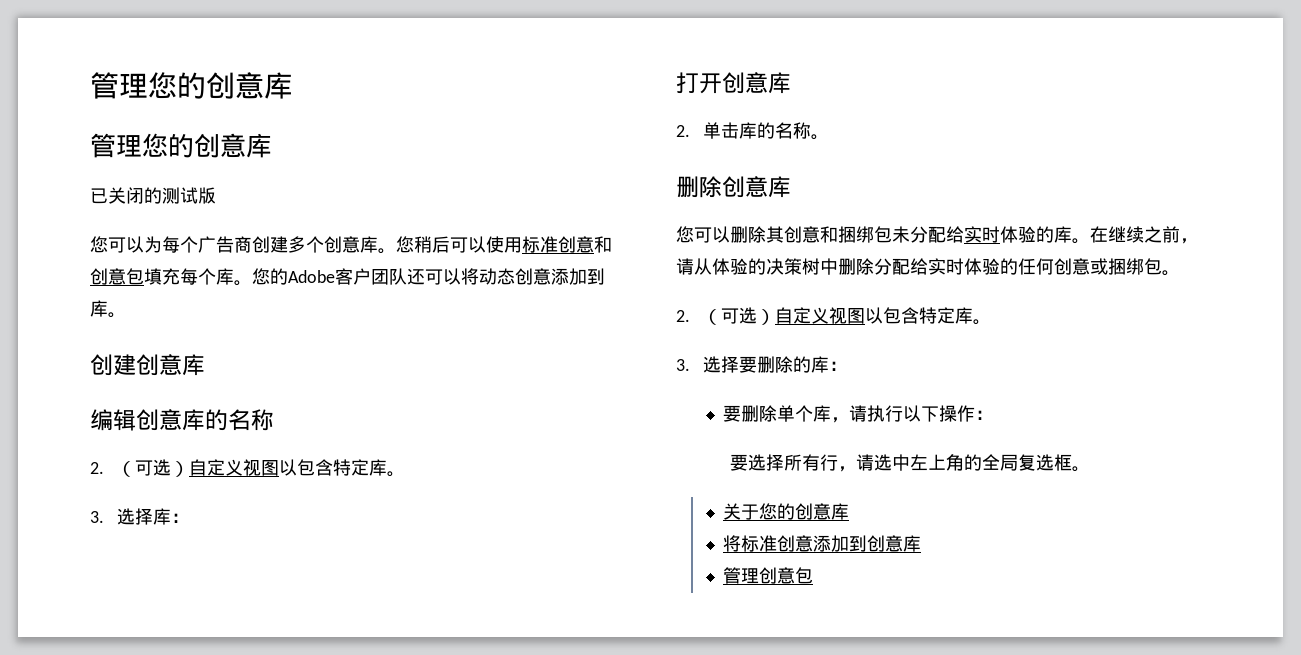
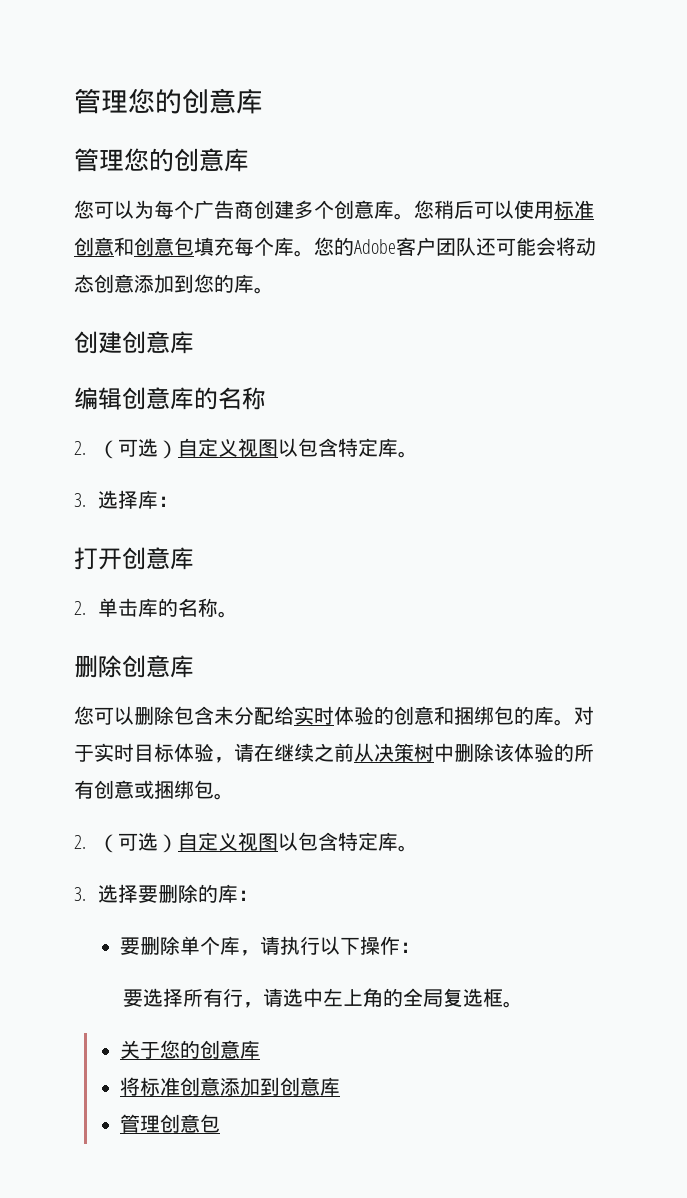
[90,187,216,204] // 已关闭的测试版 -> (249, 160) none
[443,268,461,285] 以 -> [516,237,556,256] 能会
(605, 276) none -> [194,274,234,293] 您的
[766,226,892,243] 其创意和捆绑包 -> [174,706,214,725] 包含
[1054,226,1198,244] [676,258,1054,275] 库。在继续之前，请从体验的决策树中删除分配给实时体验的任何 -> [394,706,594,726] [74,743,594,763] [74,780,94,799] 创意和捆绑包的库。对于实时目标体验，请在继续之前从决策树中删除该体验的所有

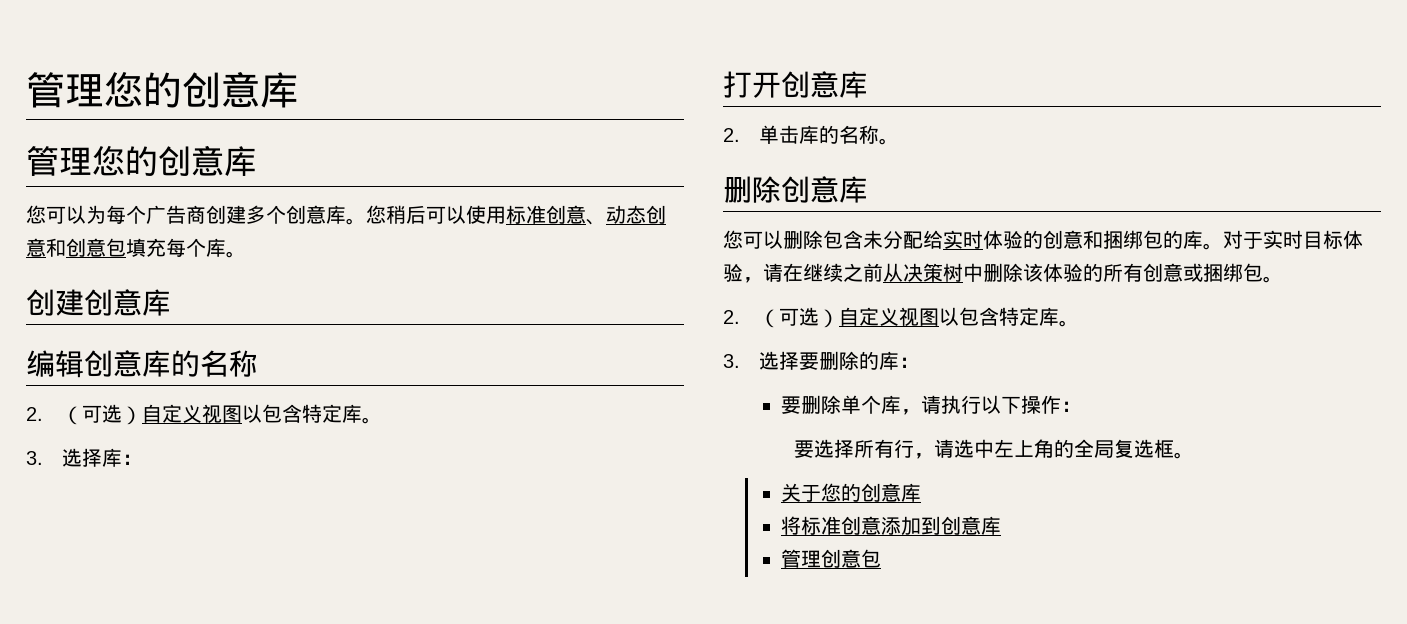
(114, 246) none -> [586,205,666,225] [26,238,46,257] 、动态创意
[314,237,596,256] [74,274,274,294] 您的Adobe客户团队还可能会将动态创意添加到您的库。 -> (246, 254) none

